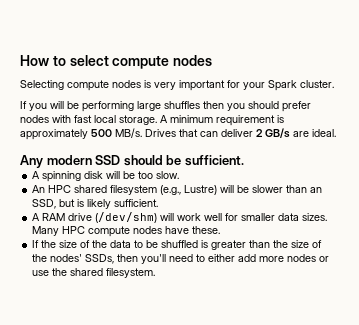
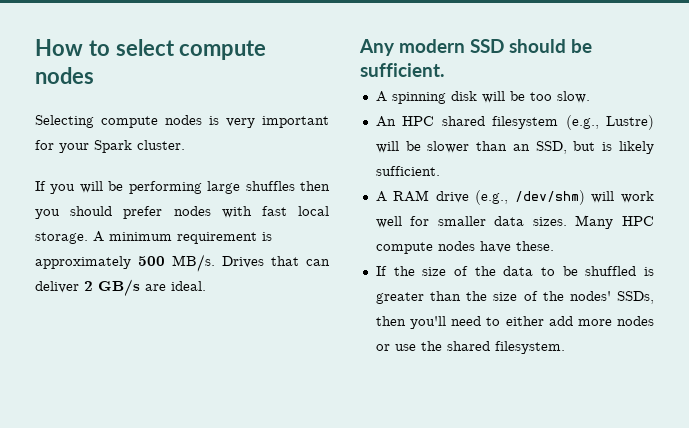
[95,212,158,223] (/dev/shm) -> [475,190,585,205] (e.g., /dev/shm)

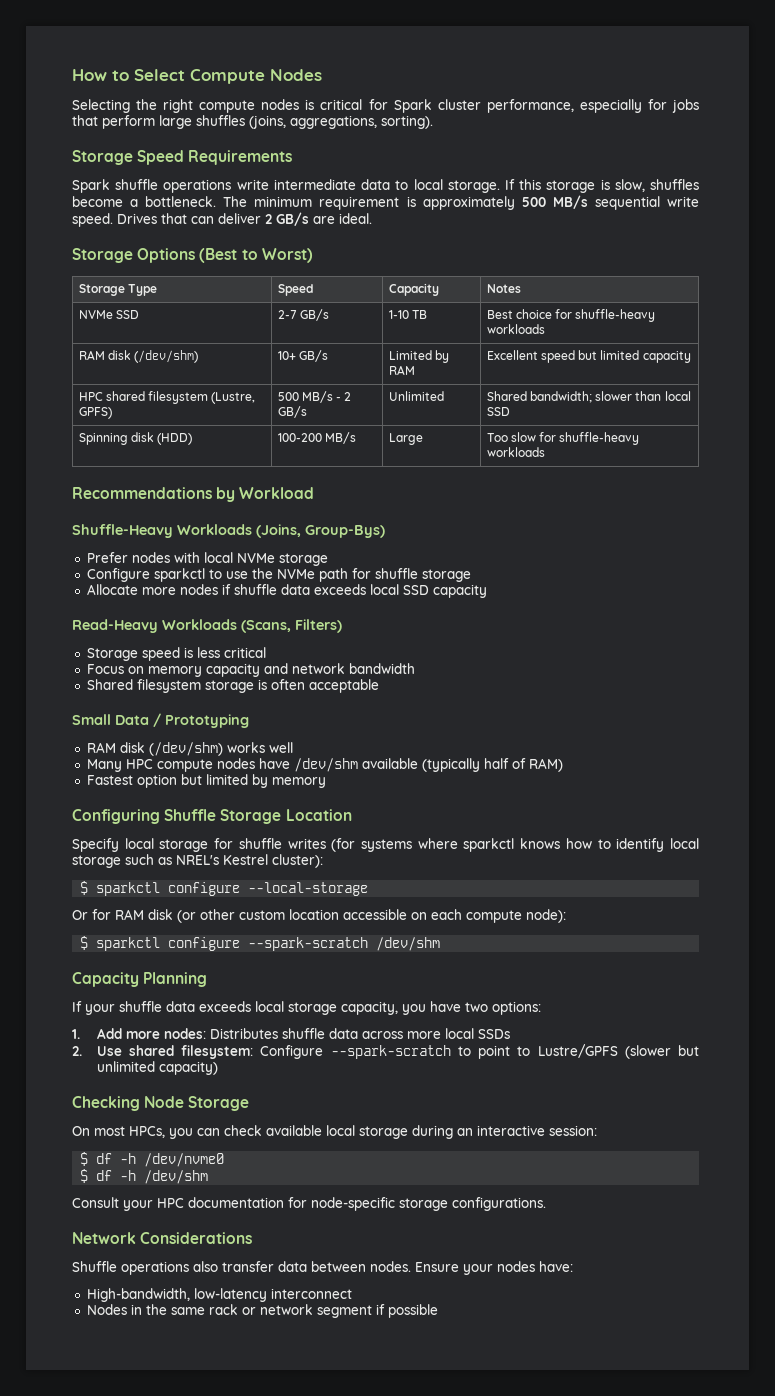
[115,39,267,60] [35,67,94,84] select compute nodes -> [134,69,322,84] Select Compute Nodes
(94, 121) none -> [136,99,194,113] the right
[226,116,329,128] [35,140,185,153] [35,181,330,194] [35,206,329,219] [35,231,104,244] very important for your Spark cluster. // If you will be performing large shuffles then you should prefer nodes with fast local storage. A -> [320,99,700,113] [72,115,433,129] [72,150,293,165] [72,179,699,193] [72,196,248,207] critical for Spark cluster performance, especially for jobs that perform large shuffles (joins, aggregations, sorting). // Storage Speed Requirements // Spark shuffle operations write intermediate data to local storage. If this storage is slow, shuffles become a bottleneck. The
[172,254,215,272] MB/s. -> [552,195,699,210] [72,213,113,227] MB/s sequential write speed.
[359,39,592,56] [360,63,445,77] [375,91,590,104] [375,115,654,130] [375,141,654,154] [375,166,440,176] [375,190,654,205] [375,216,567,228] Any modern SSD should be sufficient. // A spinning disk will be too slow. // An HPC shared filesystem (e.g., Lustre) will be slower than an SSD, but is likely sufficient. // A RAM drive (e.g., /dev/shm) will work well for smaller data sizes. -> [72,248,313,263] [78,284,157,296] [277,284,313,296] [388,283,439,296] [486,284,521,293] [78,310,139,319] [277,309,329,321] [388,310,427,319] [486,309,656,322] [486,324,545,334] [78,350,199,363] [277,350,328,362] [388,350,449,363] [388,365,415,375] [486,350,691,363] [78,391,256,404] [78,407,112,419] [277,391,352,403] [277,406,307,418] [388,391,444,401] [486,391,691,403] [486,407,510,416] [78,432,193,445] [277,432,356,444] [388,433,423,445] [486,432,640,445] [486,447,545,457] [72,487,315,502] [72,524,385,538] [86,552,328,566] [86,568,471,582] [86,584,487,598] [72,619,342,633] [86,647,266,661] [86,663,415,677] [86,679,379,693] [72,713,249,728] [86,742,293,756] Storage Options (Best to Worst) // Storage Type | Speed | Capacity | Notes // NVMe SSD | 2-7 GB/s | 1-10 TB | Best choice for shuffle-heavy workloads // RAM disk (/dev/shm) | 10+ GB/s | Limited by RAM | Excellent speed but limited capacity // HPC shared filesystem (Lustre, GPFS) | 500 MB/s - 2 GB/s | Unlimited | Shared bandwidth; slower than local SSD // Spinning disk (HDD) | 100-200 MB/s | Large | Too slow for shuffle-heavy workloads // Recommendations by Workload // Shuffle-Heavy Workloads (Joins, Group-Bys) // Prefer nodes with local NVMe storage // Configure sparkctl to use the NVMe path for shuffle storage // Allocate more nodes if shuffle data exceeds local SSD capacity // Read-Heavy Workloads (Scans, Filters) // Storage speed is less critical // Focus on memory capacity and network bandwidth // Shared filesystem storage is often acceptable // Small Data / Prototyping // RAM disk (/dev/shm) works well //
[515,241,554,251] [375,266,654,276] [375,291,654,304] [375,316,654,329] [375,341,565,354] these. // If the size of the data to be shuffled is greater than the size of the nodes' SSDs, then you'll need to either add more nodes or use the shared filesystem. -> [293,758,563,772] [86,774,326,788] [72,809,352,824] [72,838,699,852] [72,854,323,868] [80,881,369,896] [72,909,566,923] [80,936,441,951] [72,972,208,987] [72,1001,541,1015] [72,1028,510,1039] [72,1044,699,1059] [96,1061,218,1075] [72,1096,250,1111] [72,1125,597,1139] [80,1152,225,1167] [80,1169,209,1184] [72,1197,546,1211] [72,1232,253,1244] [72,1261,573,1275] [86,1288,352,1302] [86,1304,438,1318] /dev/shm available (typically half of RAM) // Fastest option but limited by memory // Configuring Shuffle Storage Location // Specify local storage for shuffle writes (for systems where sparkctl knows how to identify local storage such as NREL's Kestrel cluster): // $ sparkctl configure --local-storage // Or for RAM disk (or other custom location accessible on each compute node): // $ sparkctl configure --spark-scratch /dev/shm // Capacity Planning // If your shuffle data exceeds local storage capacity, you have two options: // 1. Add more nodes: Distributes shuffle data across more local SSDs // 2. Use shared filesystem: Configure --spark-scratch to point to Lustre/GPFS (slower but unlimited capacity) // Checking Node Storage // On most HPCs, you can check available local storage during an interactive session: // $ df -h /dev/nvme0 // $ df -h /dev/shm // Consult your HPC documentation for node-specific storage configurations. // Network Considerations // Shuffle operations also transfer data between nodes. Ensure your nodes have: // High-bandwidth, low-latency interconnect // Nodes in the same rack or network segment if possible

